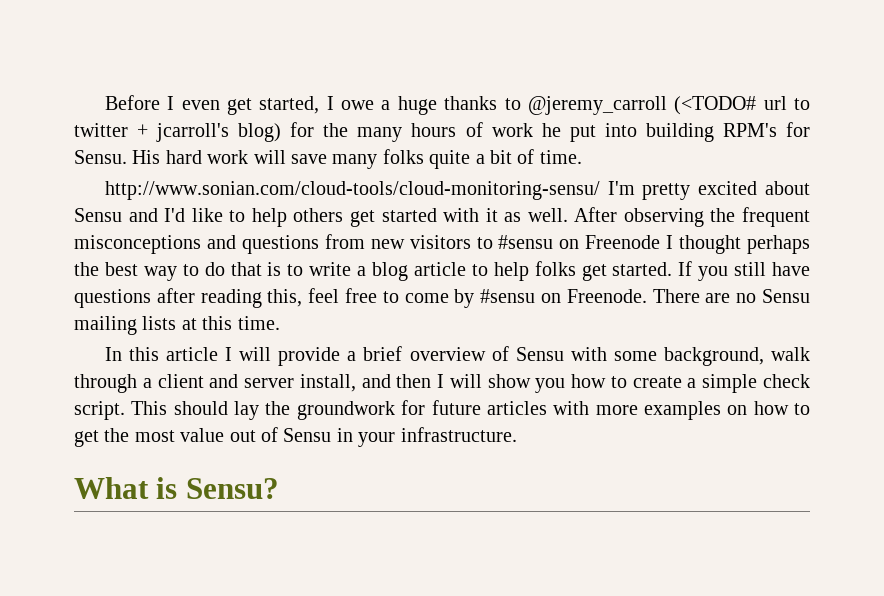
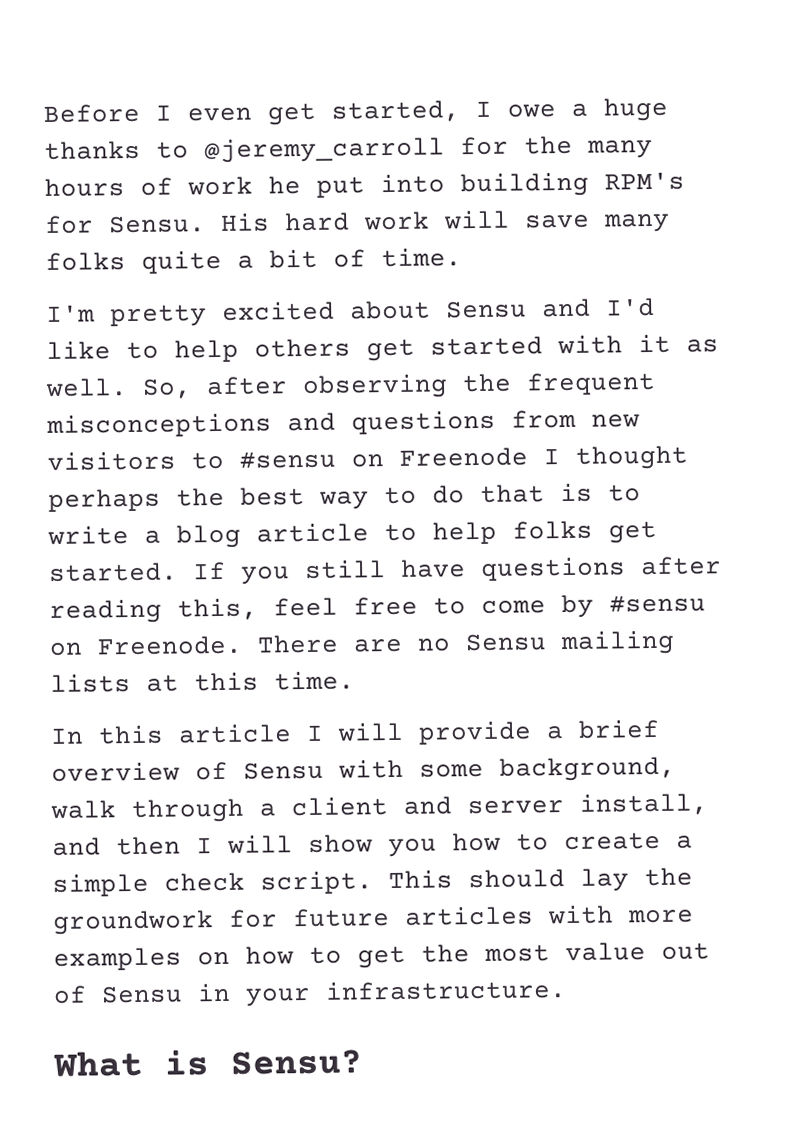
[674,96,810,115] [74,123,282,142] (<TODO# url to twitter + jcarroll's blog) -> (445, 150) none
[104,181,600,200] http://www.sonian.com/cloud-tools/cloud-monitoring-sensu/ -> (462, 257) none
[574,207,618,222] After -> [142,376,288,399] So, after

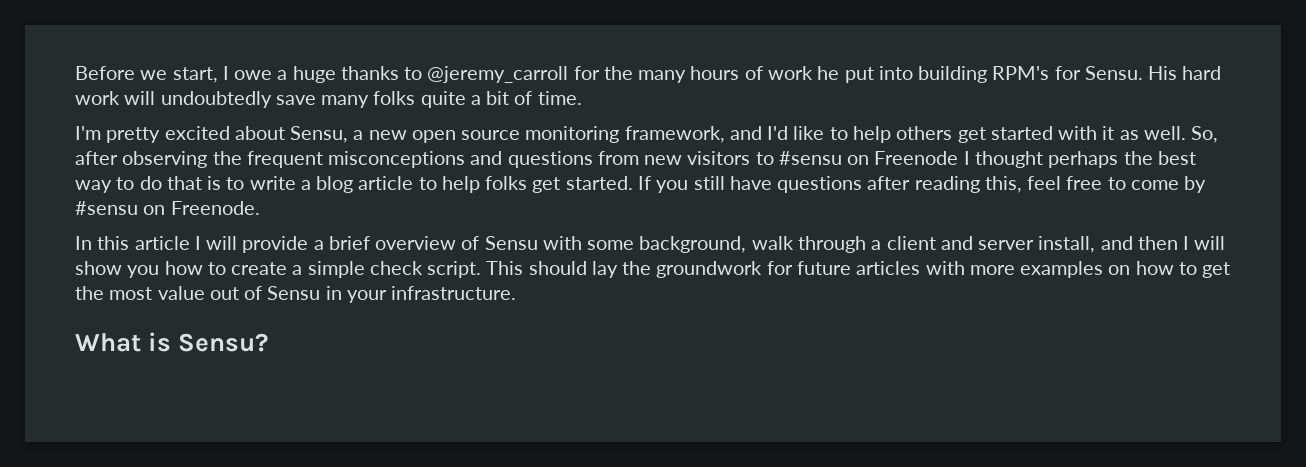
[155,100,460,126] I even get started, -> [140,67,218,83] we start,
(510, 219) none -> [160,91,272,108] undoubtedly
[446,300,527,319] Sensu -> [290,126,725,143] Sensu, a new open source monitoring framework,
[257,629,675,656] [50,670,355,693] There are no Sensu mailing lists at this time. -> (260, 208) none

